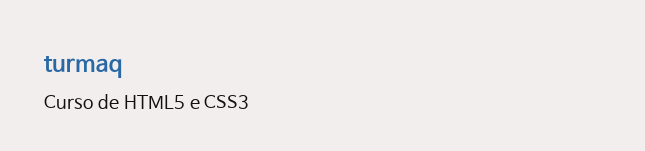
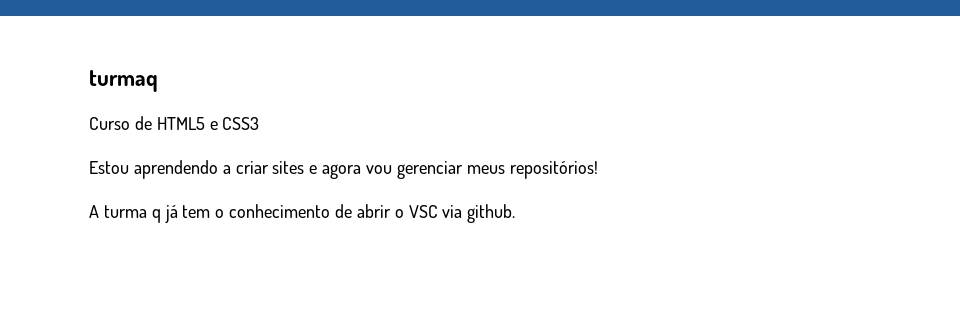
(250, 102) none -> [89,160,598,179] [89,204,516,223] // Estou aprendendo a criar sites e agora vou gerenciar meus repositórios! // A turma q já tem o conhecimento de abrir o VSC via github.

